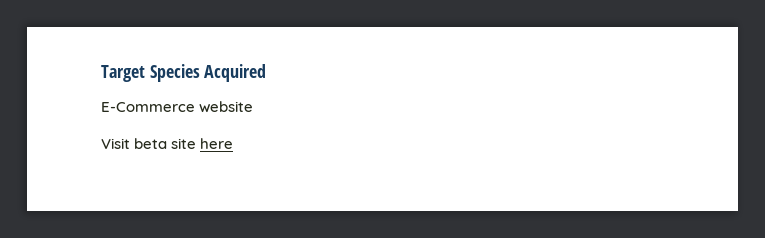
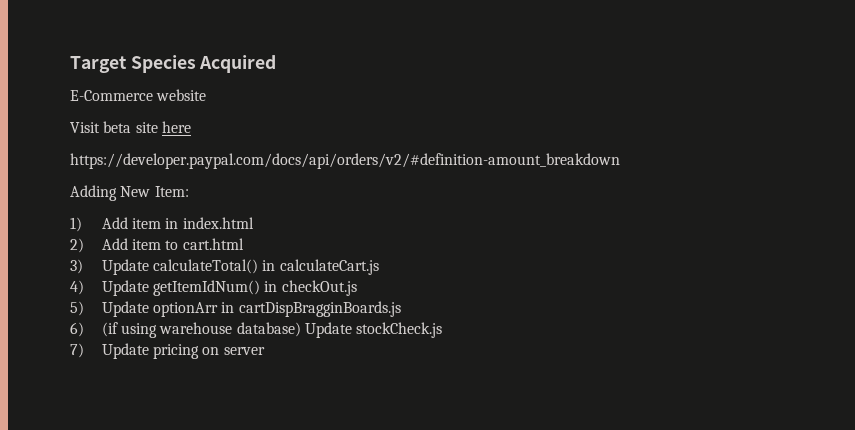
(234, 143) none -> [70,153,620,169] [70,185,189,201] [70,217,254,232] [70,238,244,253] [70,259,379,275] [70,280,357,296] [70,301,401,317] [70,322,443,338] [70,343,265,359] // https://developer.paypal.com/docs/api/orders/v2/#definition-amount_breakdown // Adding New Item: // 1) Add item in index.html // 2) Add item to cart.html // 3) Update calculateTotal() in calculateCart.js // 4) Update getItemIdNum() in checkOut.js // 5) Update optionArr in cartDispBragginBoards.js // 6) (if using warehouse database) Update stockCheck.js // 7) Update pricing on server

